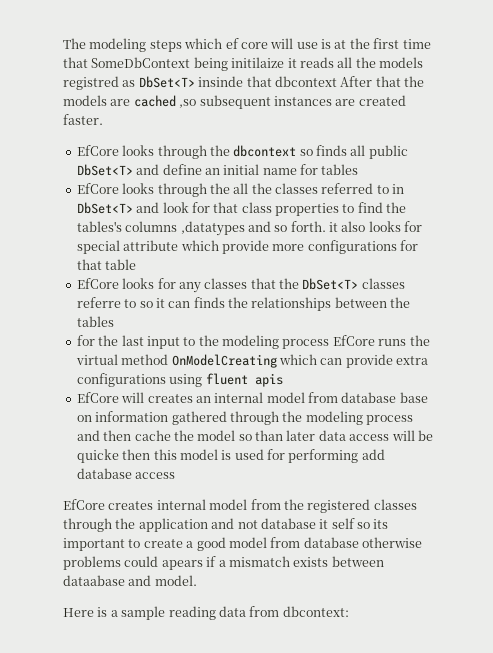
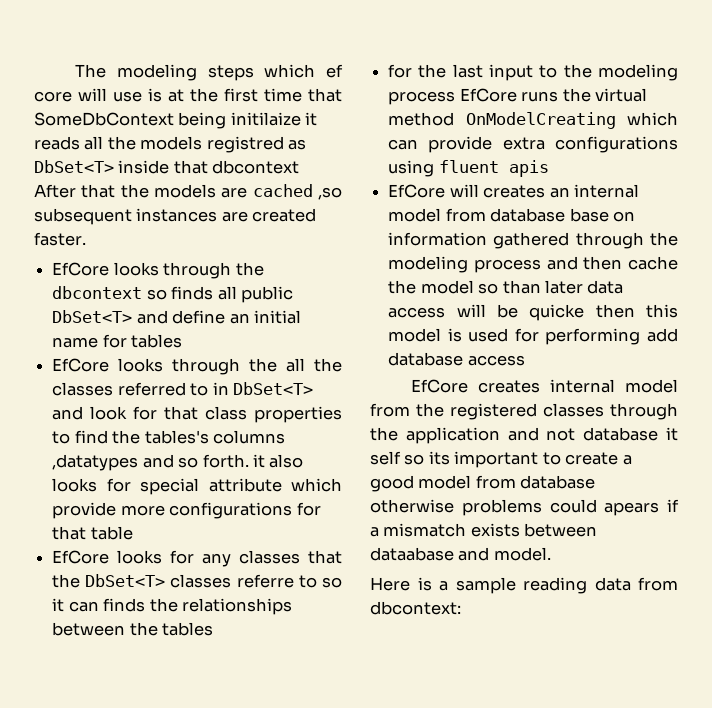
[198,76,244,87] insinde -> [118,160,170,174] inside

